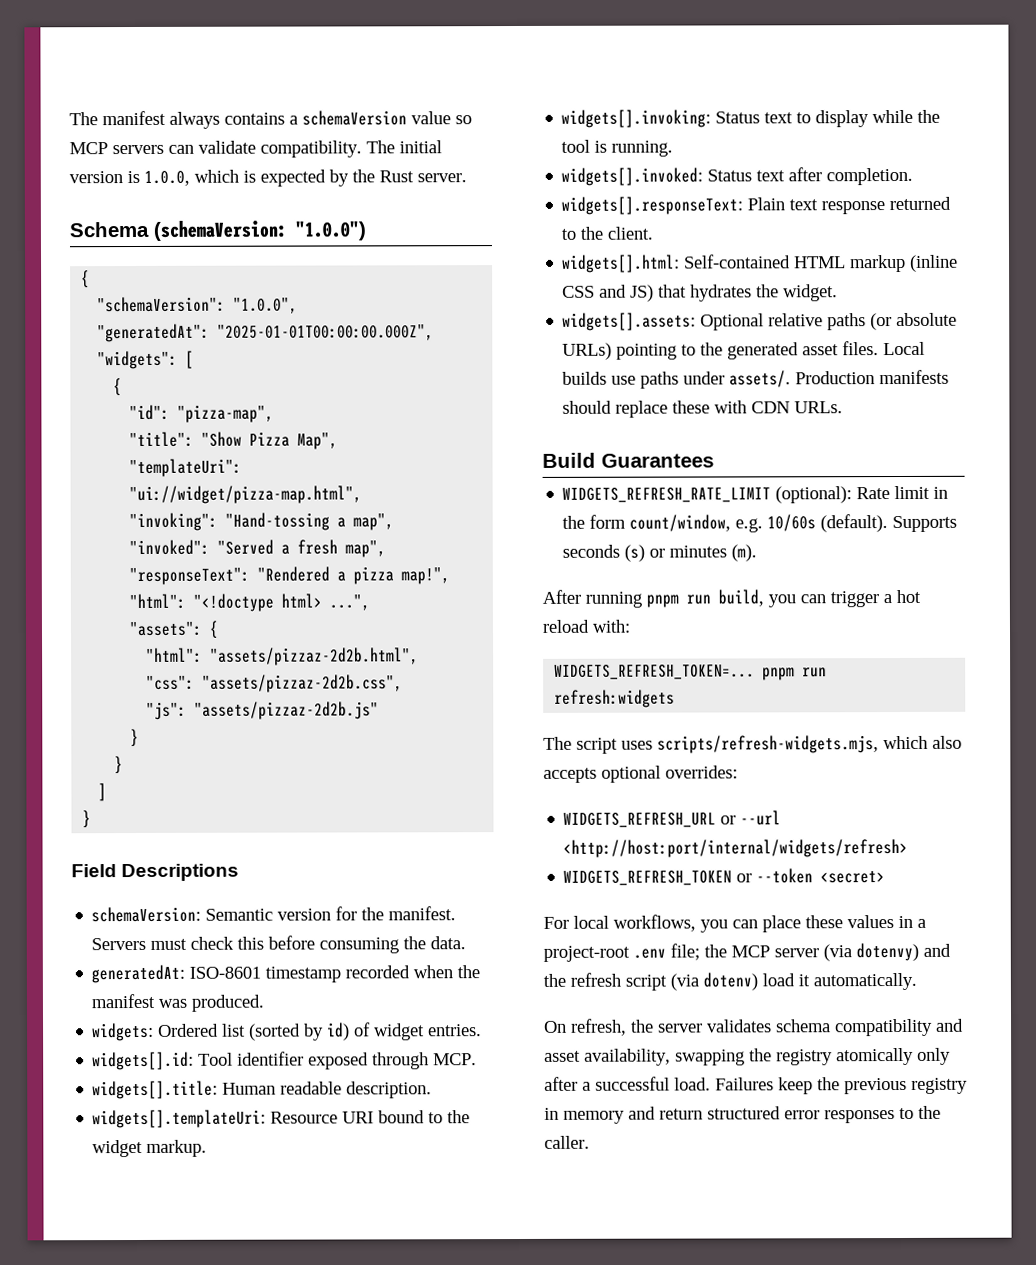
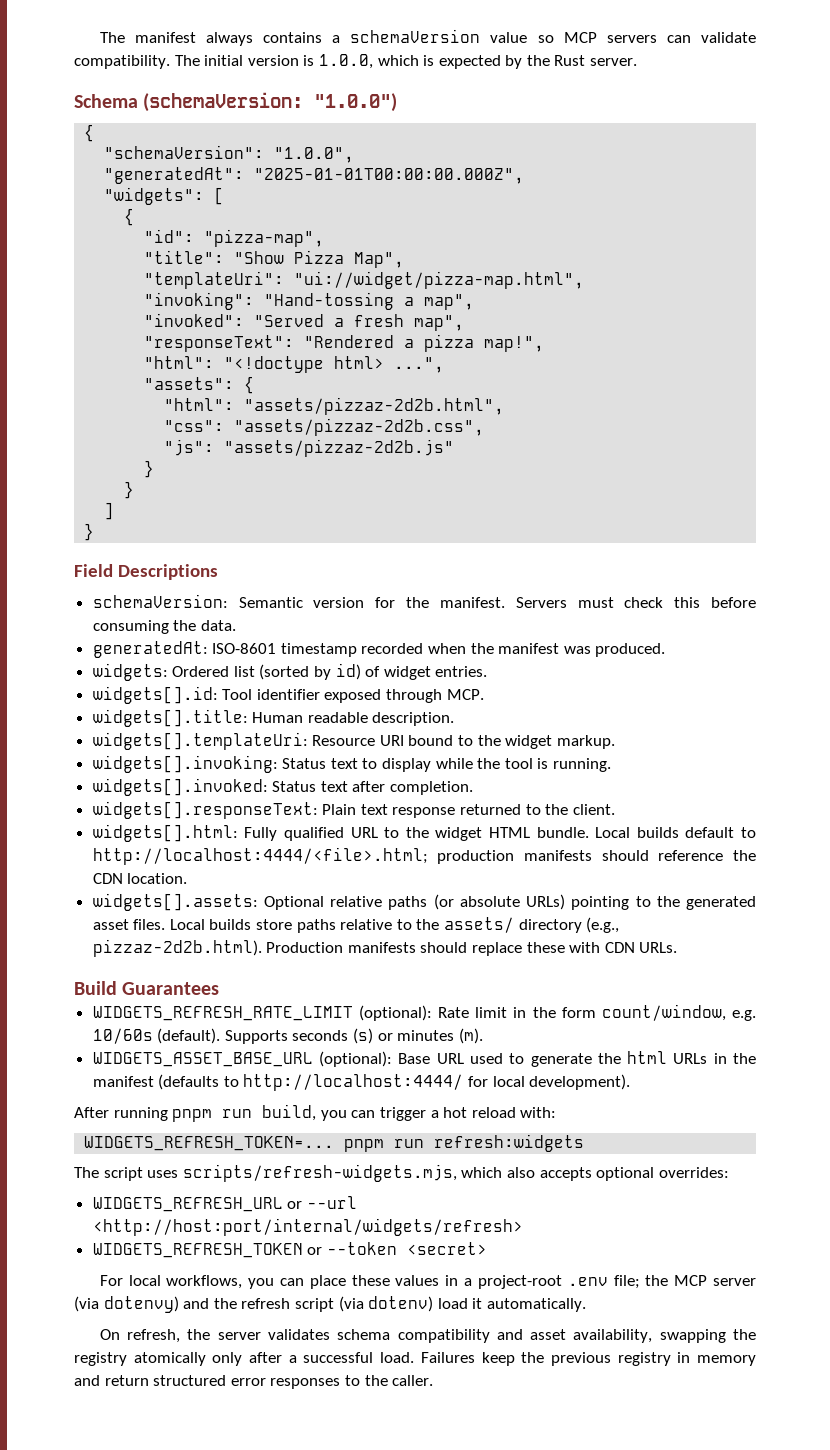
[684,254,959,273] [562,284,839,302] Self-contained HTML markup (inline CSS and JS) that hydrates the widget. -> [244,827,757,841] [92,847,756,865] [92,873,188,884] Fully qualified URL to the widget HTML bundle. Local builds default to http://localhost:4444/<file>.html; production manifests should reference the CDN location.
[611,370,792,389] use paths under assets/. -> [256,917,620,933] [92,939,262,957] store paths relative to the assets/ directory (e.g., pizzaz-2d2b.html).
(758, 553) none -> [92,1051,756,1067] [92,1074,631,1091] // WIDGETS_ASSET_BASE_URL (optional): Base URL used to generate the html URLs in the manifest (defaults to http://localhost:4444/ for local development).

